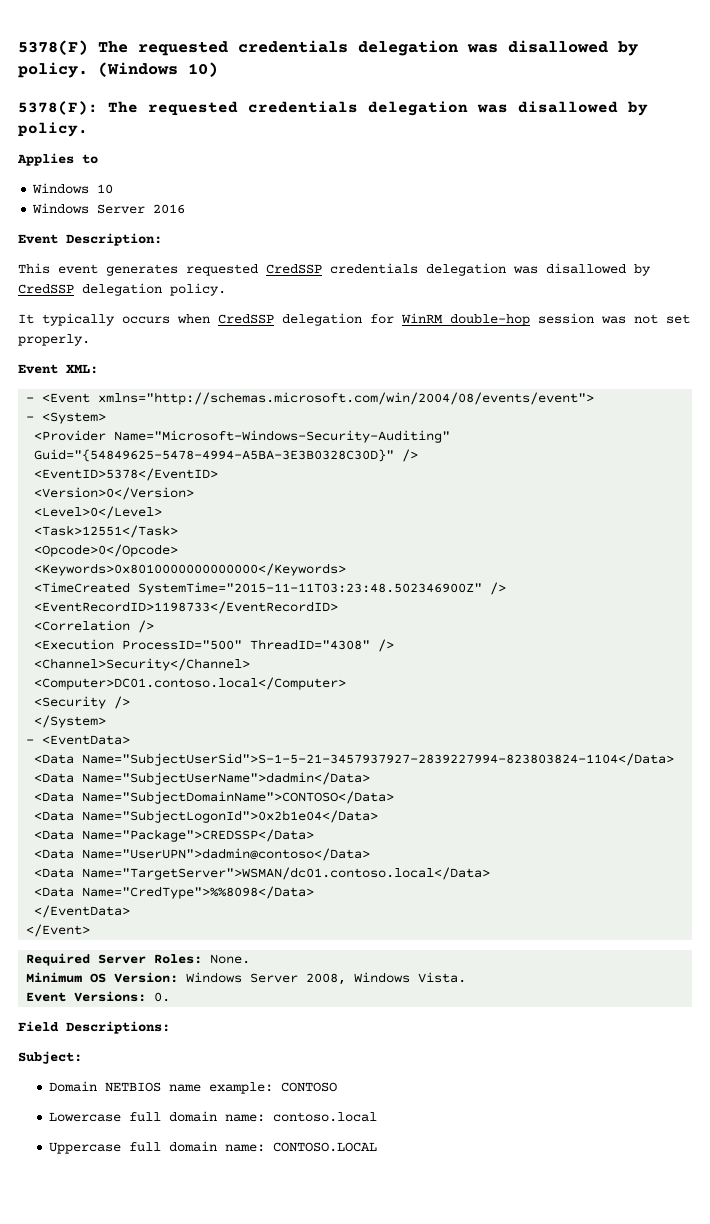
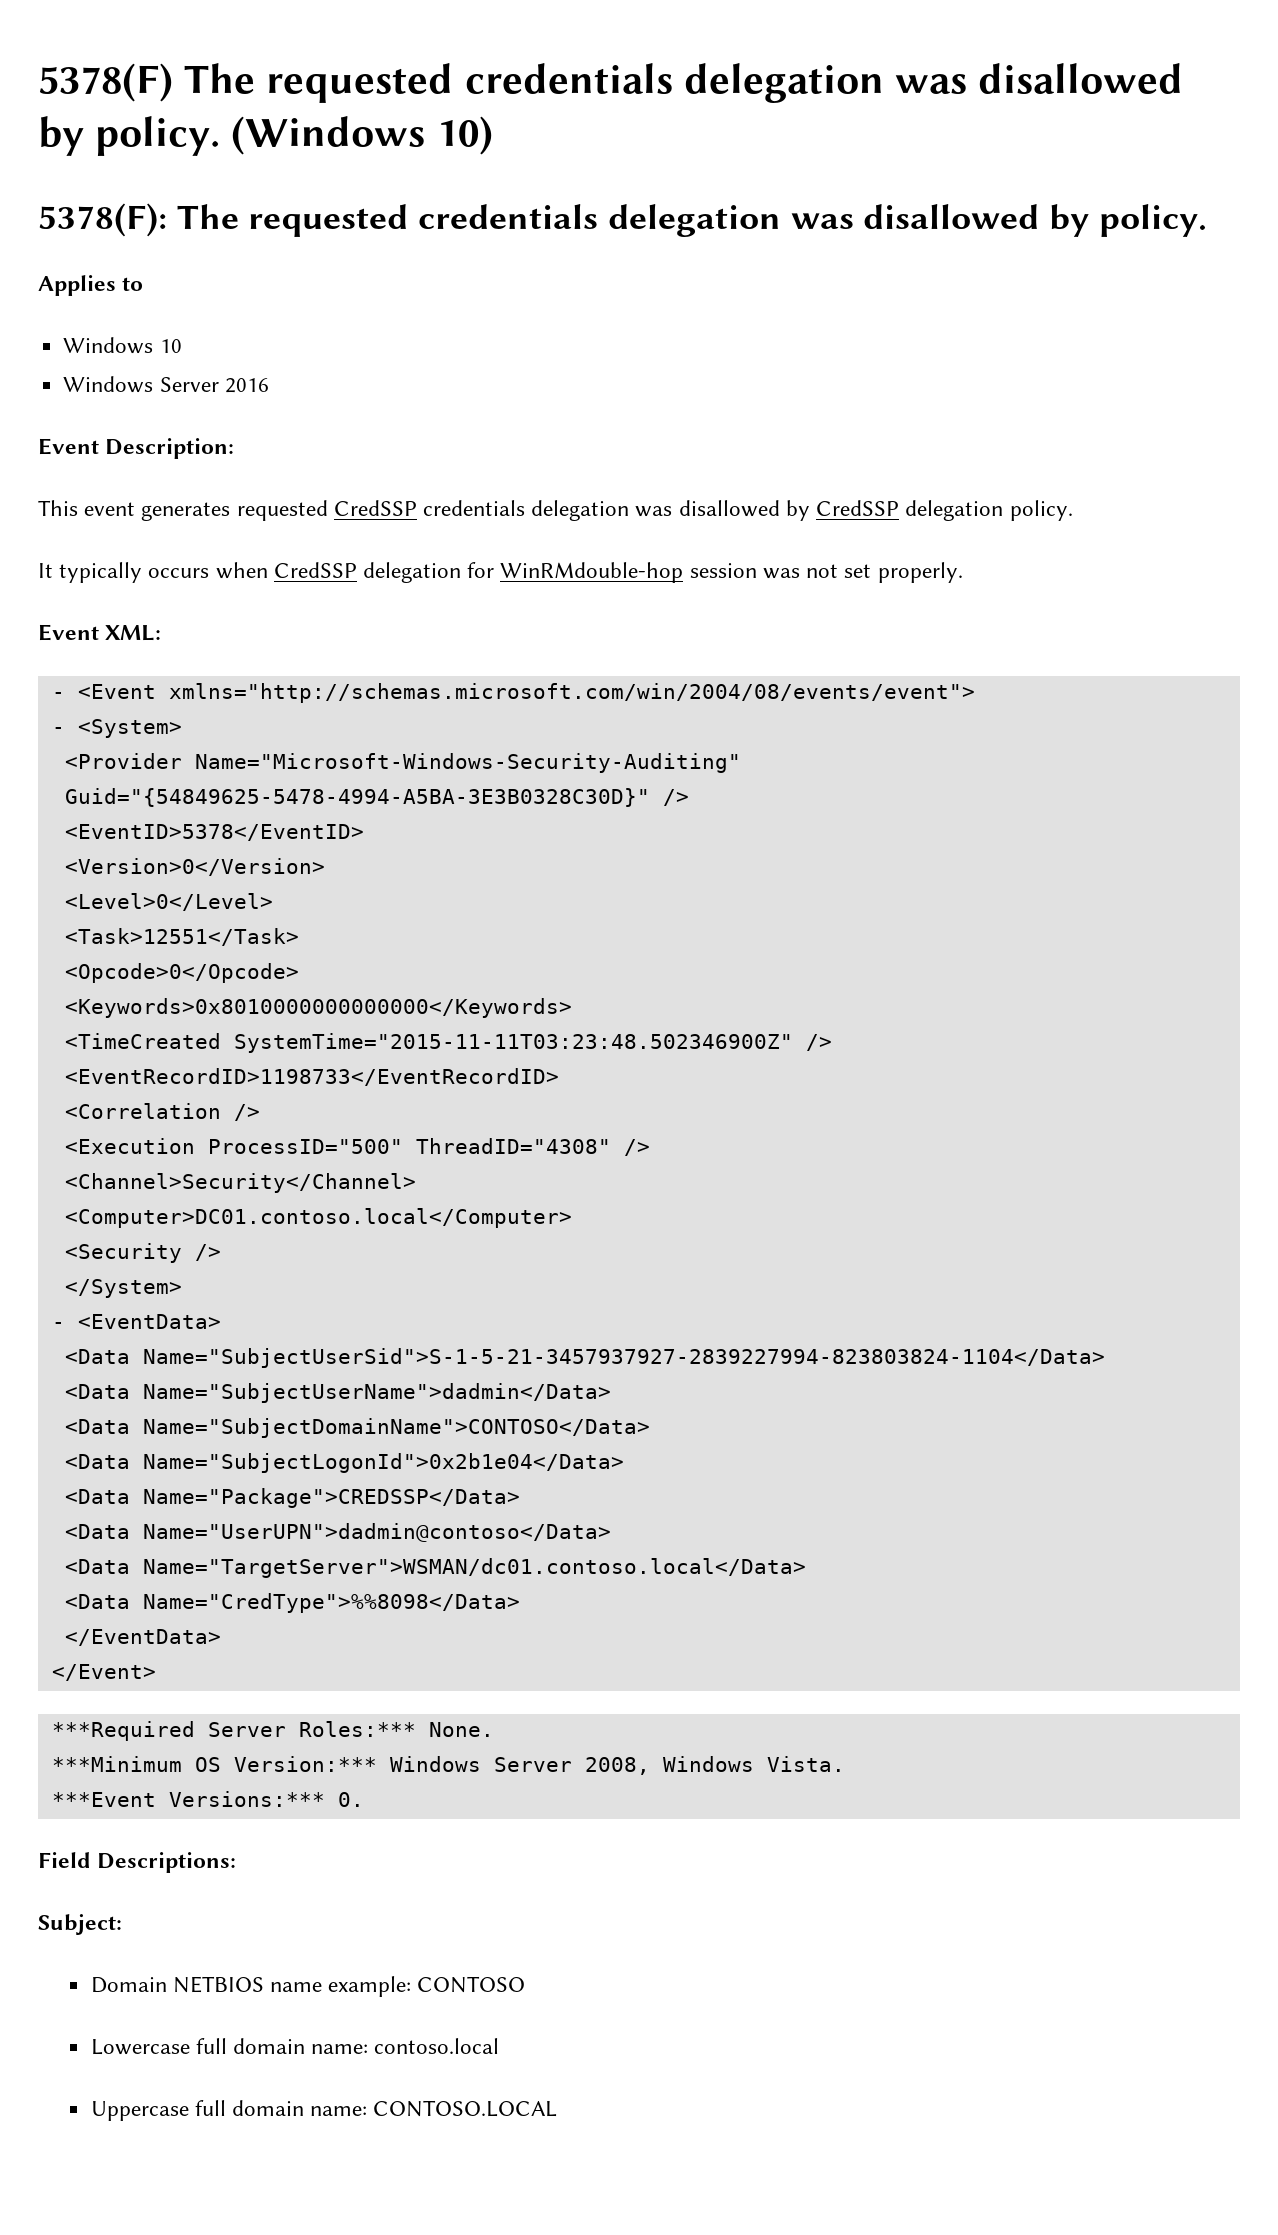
[401,313,530,326] WinRM double-hop -> [500,562,684,583] WinRMdouble-hop
[26,953,251,966] [26,972,179,983] Required Server Roles: None. // Minimum OS Version: -> [51,1721,494,1741] [51,1756,377,1772] ***Required Server Roles:*** None. // ***Minimum OS Version:***
[26,991,147,1002] Event Versions: -> [51,1791,325,1807] ***Event Versions:***

